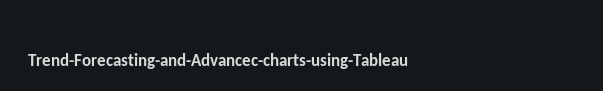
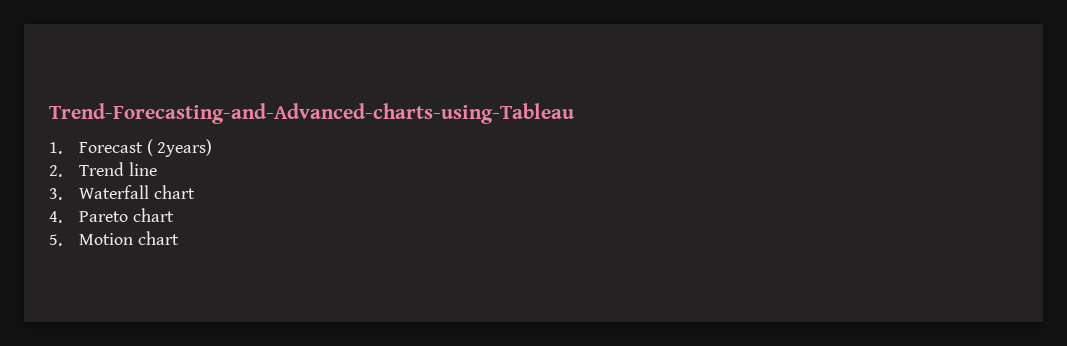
[28,53,408,69] Trend-Forecasting-and-Advancec-charts-using-Tableau -> [49,103,574,124] [49,139,213,157] [49,162,157,177] [49,185,195,200] [49,208,174,223] [49,231,179,246] Trend-Forecasting-and-Advanced-charts-using-Tableau // 1. Forecast ( 2years) // 2. Trend line // 3. Waterfall chart // 4. Pareto chart // 5. Motion chart

